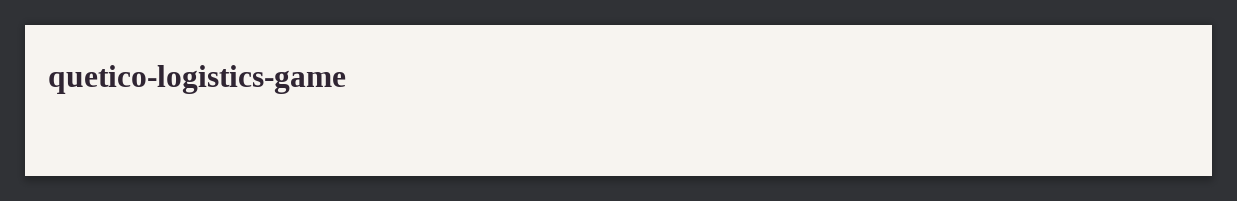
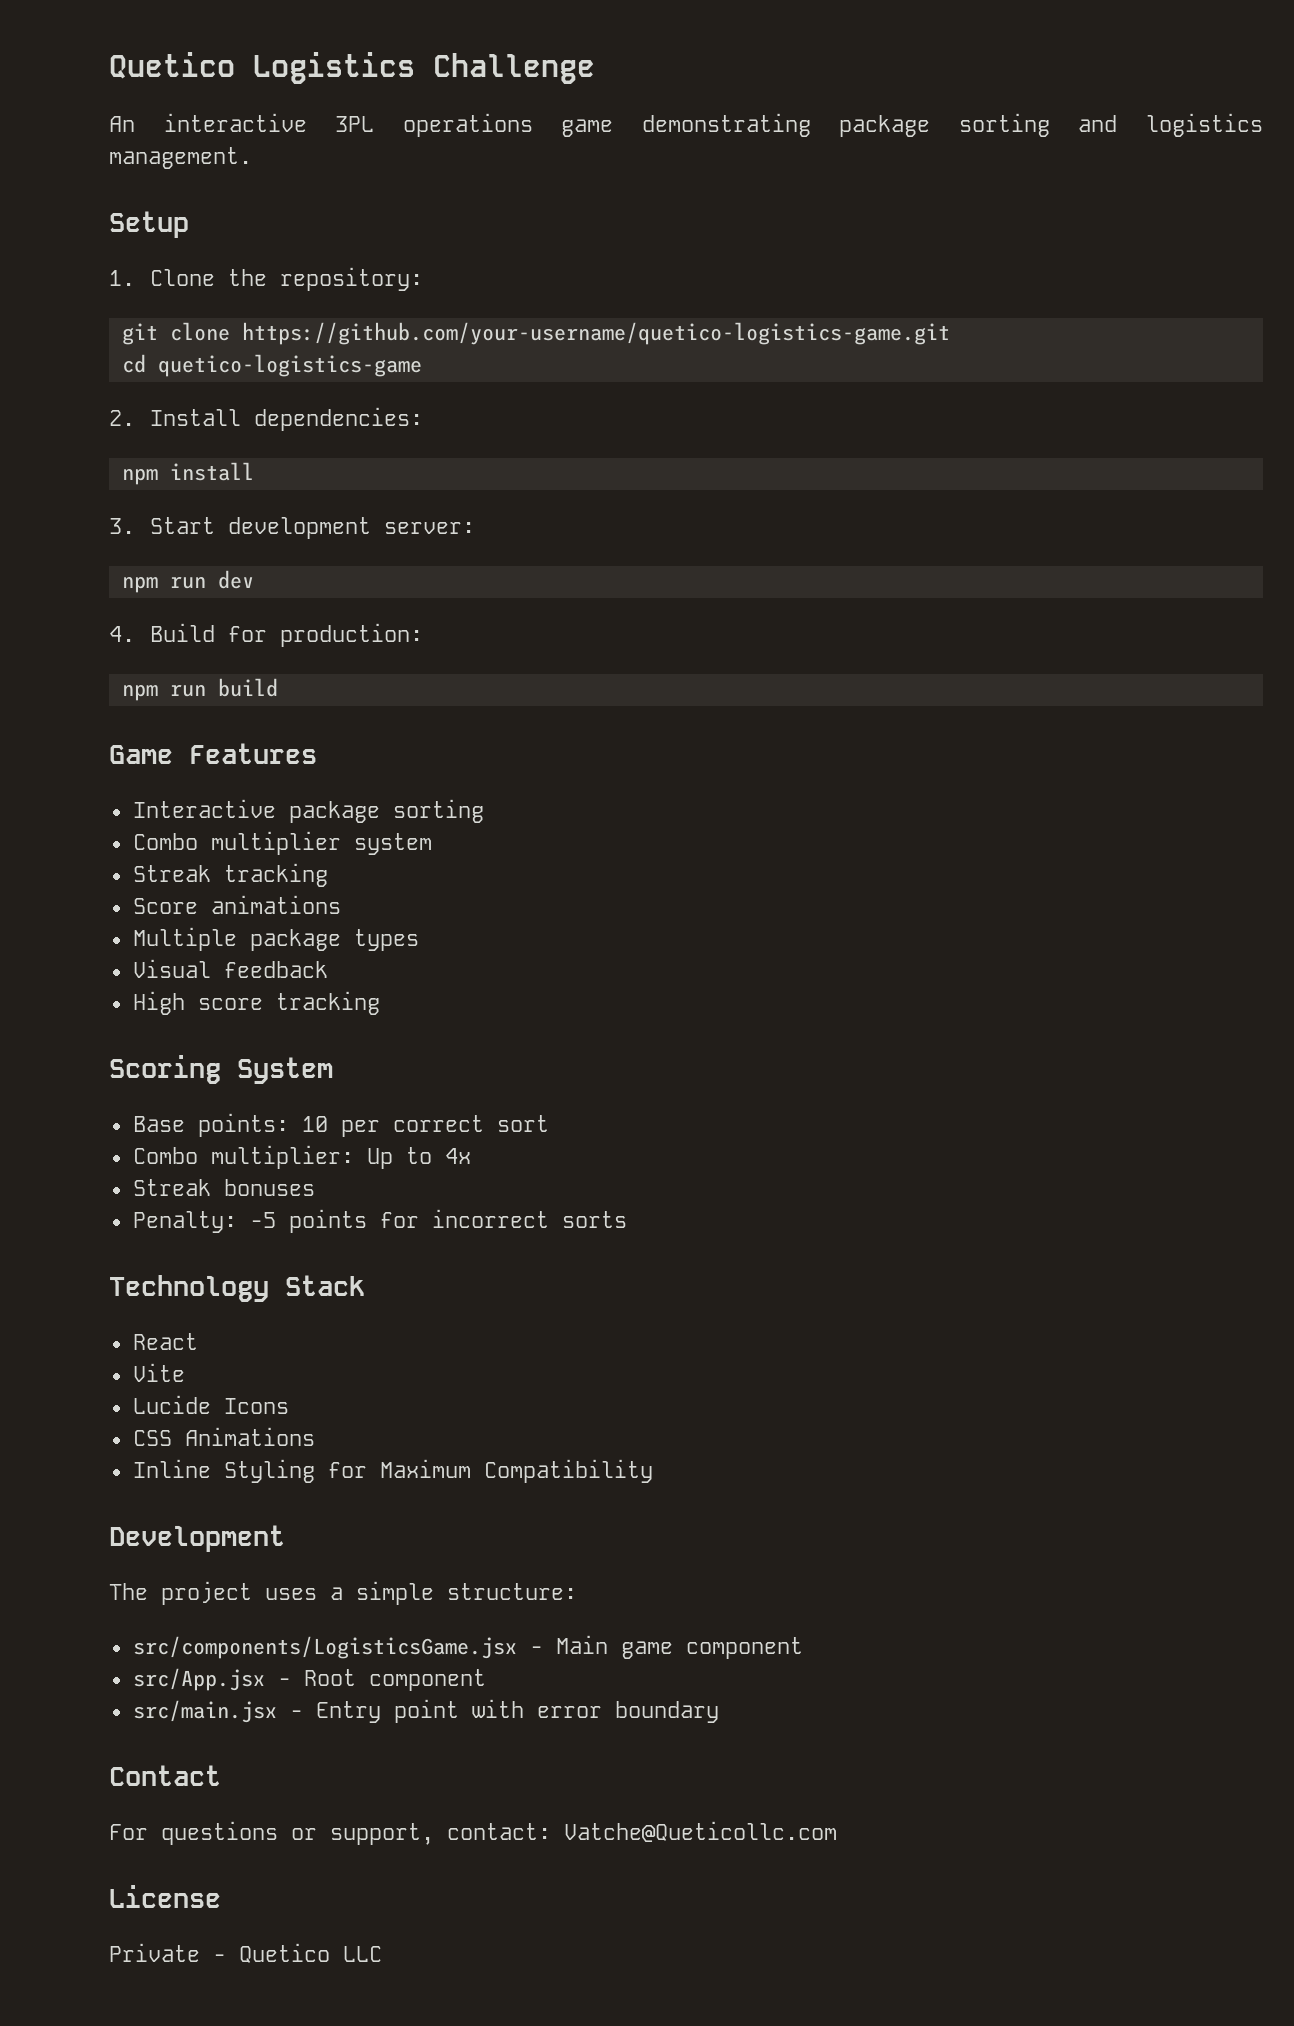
[48,65,346,94] quetico-logistics-game -> [109,52,595,84] [109,113,1263,137] [109,147,252,169] [109,211,189,238] [109,267,424,291] [121,322,950,345] [121,354,422,377] [109,407,424,431] [121,462,254,485] [109,517,476,539] [121,570,254,593] [109,623,424,647] [121,678,278,701] [109,743,317,764] [132,799,484,823] [132,831,432,855] [132,863,328,887] [132,895,341,914] [132,927,419,951] [132,959,328,978] [132,991,380,1015] [109,1055,333,1084] [132,1113,549,1137] [132,1145,471,1169] [132,1179,315,1196] [132,1209,627,1233] [109,1275,365,1302] [132,1333,198,1350] [132,1363,185,1382] [132,1395,289,1414] [132,1427,315,1446] [132,1459,653,1483] [109,1525,285,1552] [109,1581,577,1605] [132,1635,803,1659] [132,1668,486,1691] [132,1699,719,1723] [109,1765,221,1786] [109,1821,837,1845] [109,1885,221,1908] [109,1943,382,1963] Quetico Logistics Challenge // An interactive 3PL operations game demonstrating package sorting and logistics management. // Setup // 1. Clone the repository: // git clone https://github.com/your-username/quetico-logistics-game.git // cd quetico-logistics-game // 2. Install dependencies: // npm install // 3. Start development server: // npm run dev // 4. Build for production: // npm run build // Game Features // Interactive package sorting // Combo multiplier system // Streak tracking // Score animations // Multiple package types // Visual feedback // High score tracking // Scoring System // Base points: 10 per correct sort // Combo multiplier: Up to 4x // Streak bonuses // Penalty: -5 points for incorrect sorts // Technology Stack // React // Vite // Lucide Icons // CSS Animations // Inline Styling for Maximum Compatibility // Development // The project uses a simple structure: // src/components/LogisticsGame.jsx - Main game component // src/App.jsx - Root component // src/main.jsx - Entry point with error boundary // Contact // For questions or support, contact: Vatche@Queticollc.com // License // Private - Quetico LLC

